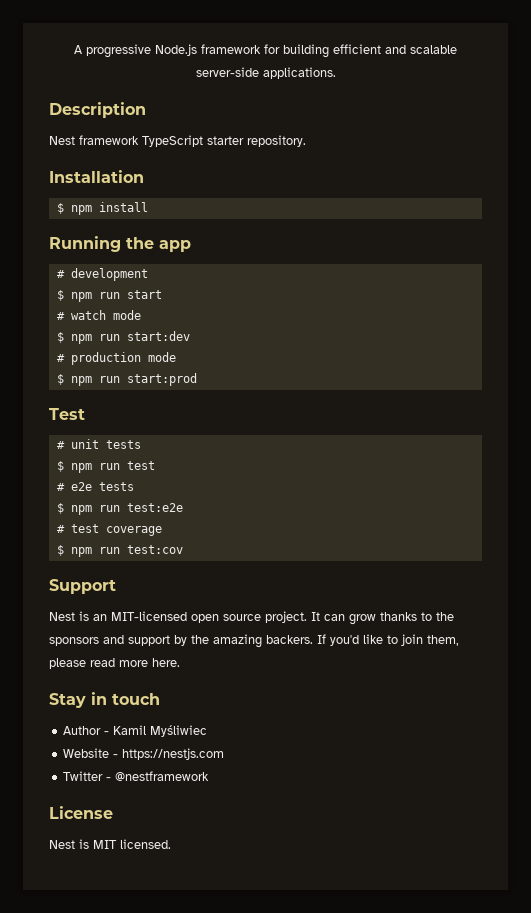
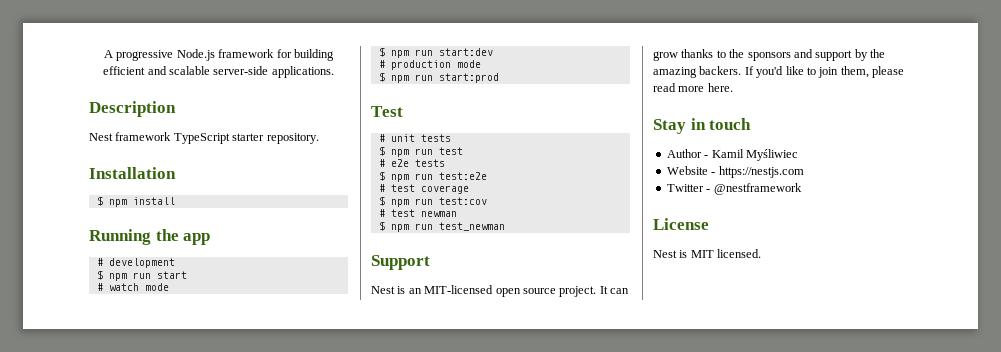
(183, 549) none -> [378,209,457,217] [378,221,505,232] // # test newman // $ npm run test_newman

